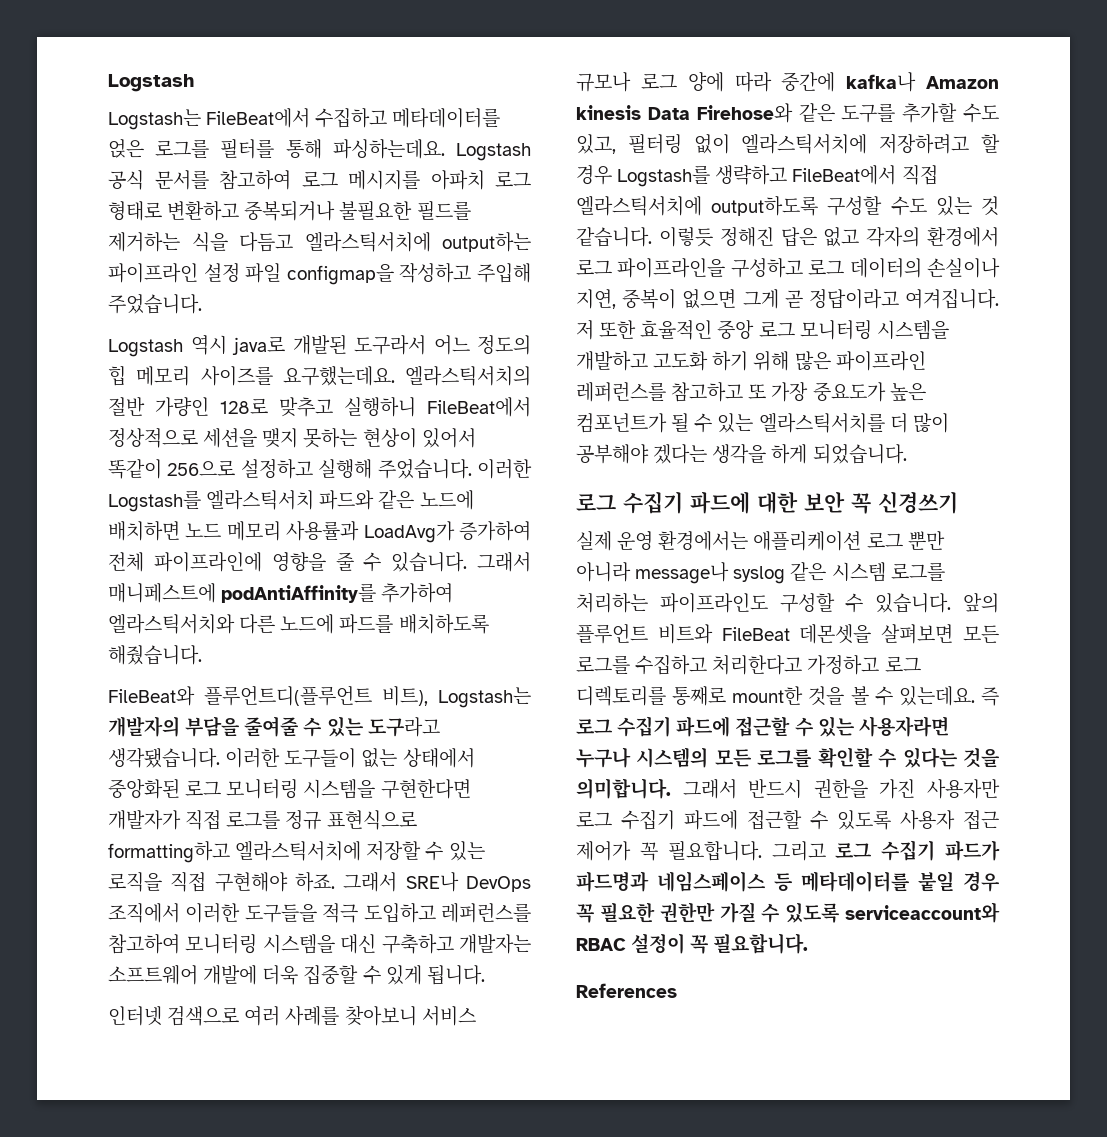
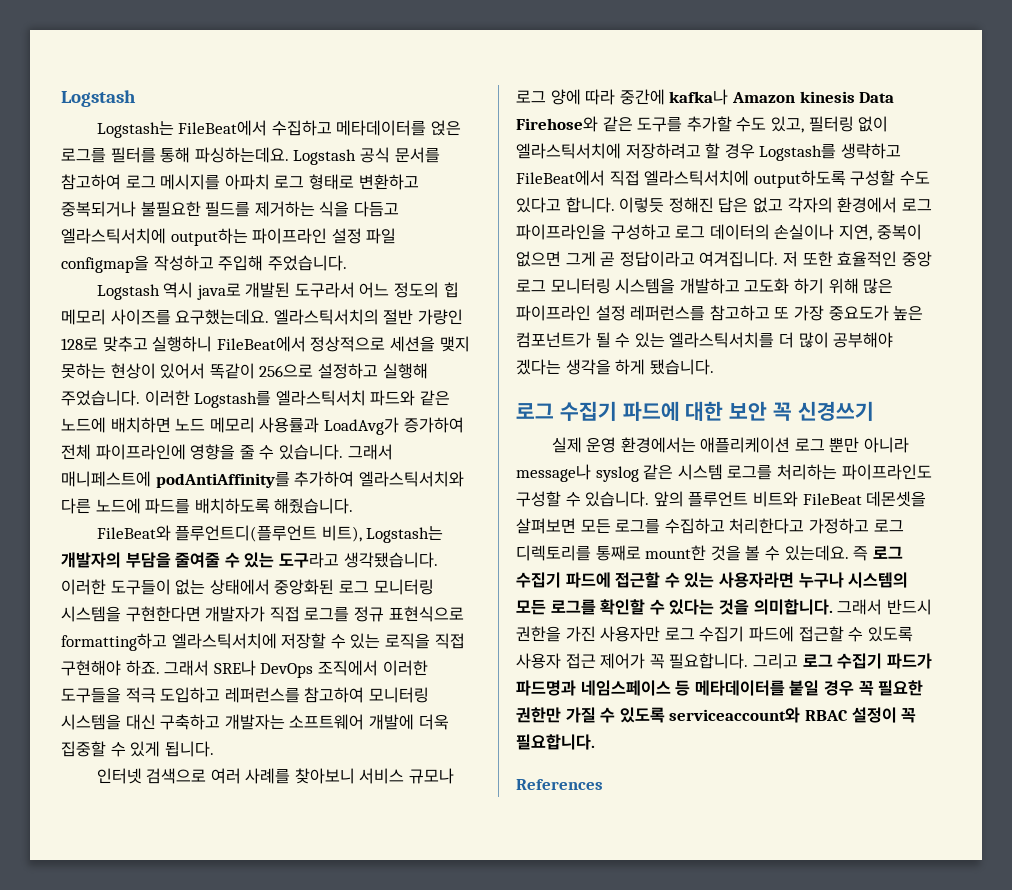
[935,196,999,216] [576,227,652,247] 있는 것 같습니다. -> [516,197,615,213] 있다고 합니다.
(926, 361) none -> [595,305,626,321] 설정
[812,444,907,464] 되었습니다. -> [649,359,714,375] 됐습니다.

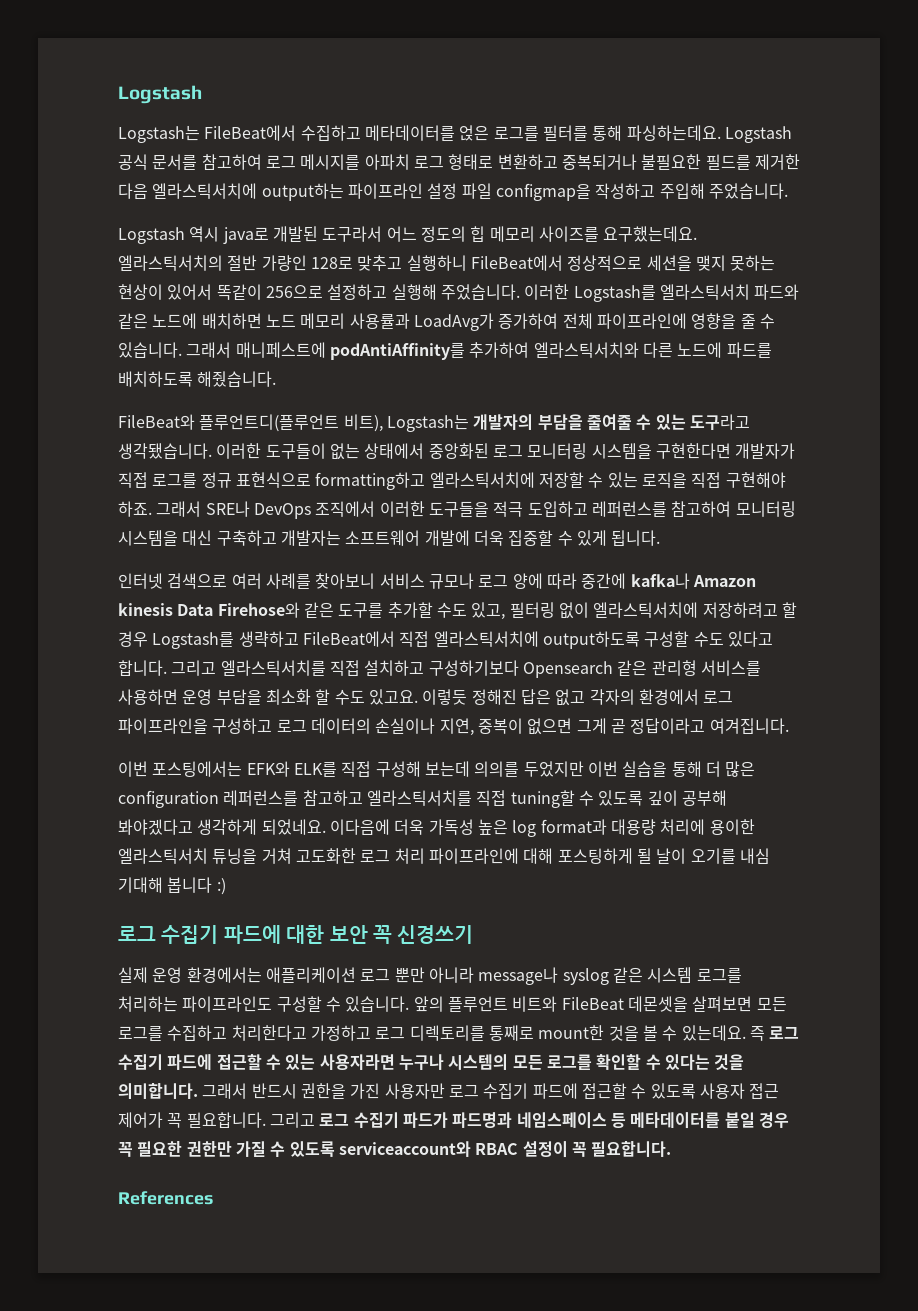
[254,201,399,217] 제거하는 식을 다듬고 -> [754,154,800,170] [118,183,148,199] 제거한 다음
(615, 205) none -> [171,660,761,678] [118,689,418,705] 그리고 엘라스틱서치를 직접 설치하고 구성하기보다 Opensearch 같은 관리형 서비스를 사용하면 운영 부담을 최소화 할 수도 있고요.
[782,251,932,267] [516,278,894,294] [516,305,924,321] [516,332,894,348] [516,359,714,375] 저 또한 효율적인 중앙 로그 모니터링 시스템을 개발하고 고도화 하기 위해 많은 파이프라인 설정 레퍼런스를 참고하고 또 가장 중요도가 높은 컴포넌트가 될 수 있는 엘라스틱서치를 더 많이 공부해야 겠다는 생각을 하게 됐습니다. -> [118,761,756,777] [118,790,727,808] [118,819,755,837] [118,848,770,864] [118,877,226,895] // 이번 포스팅에서는 EFK와 ELK를 직접 구성해 보는데 의의를 두었지만 이번 실습을 통해 더 많은 configuration 레퍼런스를 참고하고 엘라스틱서치를 직접 tuning할 수 있도록 깊이 공부해 봐야겠다고 생각하게 되었네요. 이다음에 더욱 가독성 높은 log format과 대용량 처리에 용이한 엘라스틱서치 튜닝을 거쳐 고도화한 로그 처리 파이프라인에 대해 포스팅하게 될 날이 오기를 내심 기대해 봅니다 :)

